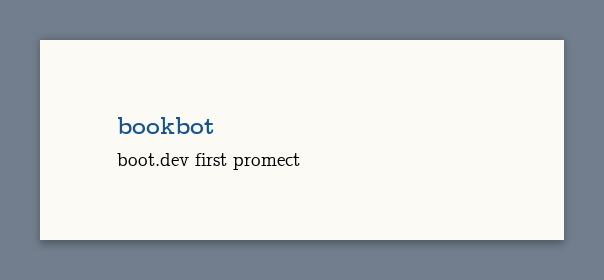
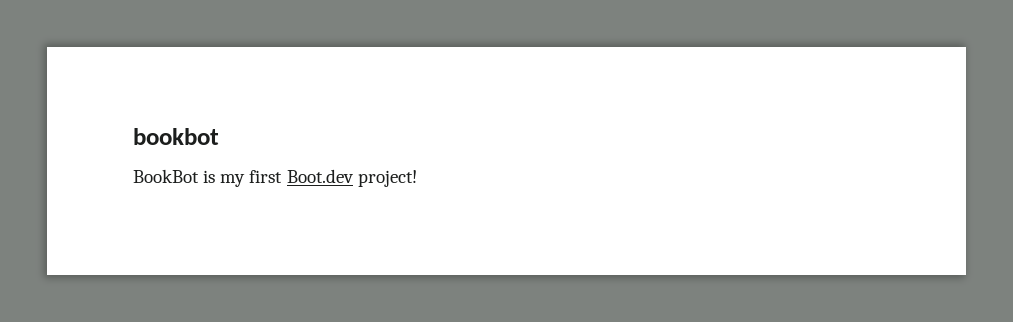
[117,153,300,170] boot.dev first promect -> [133,169,417,187] BookBot is my first Boot.dev project!

